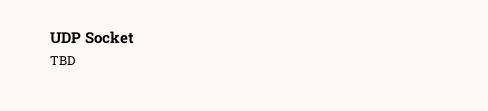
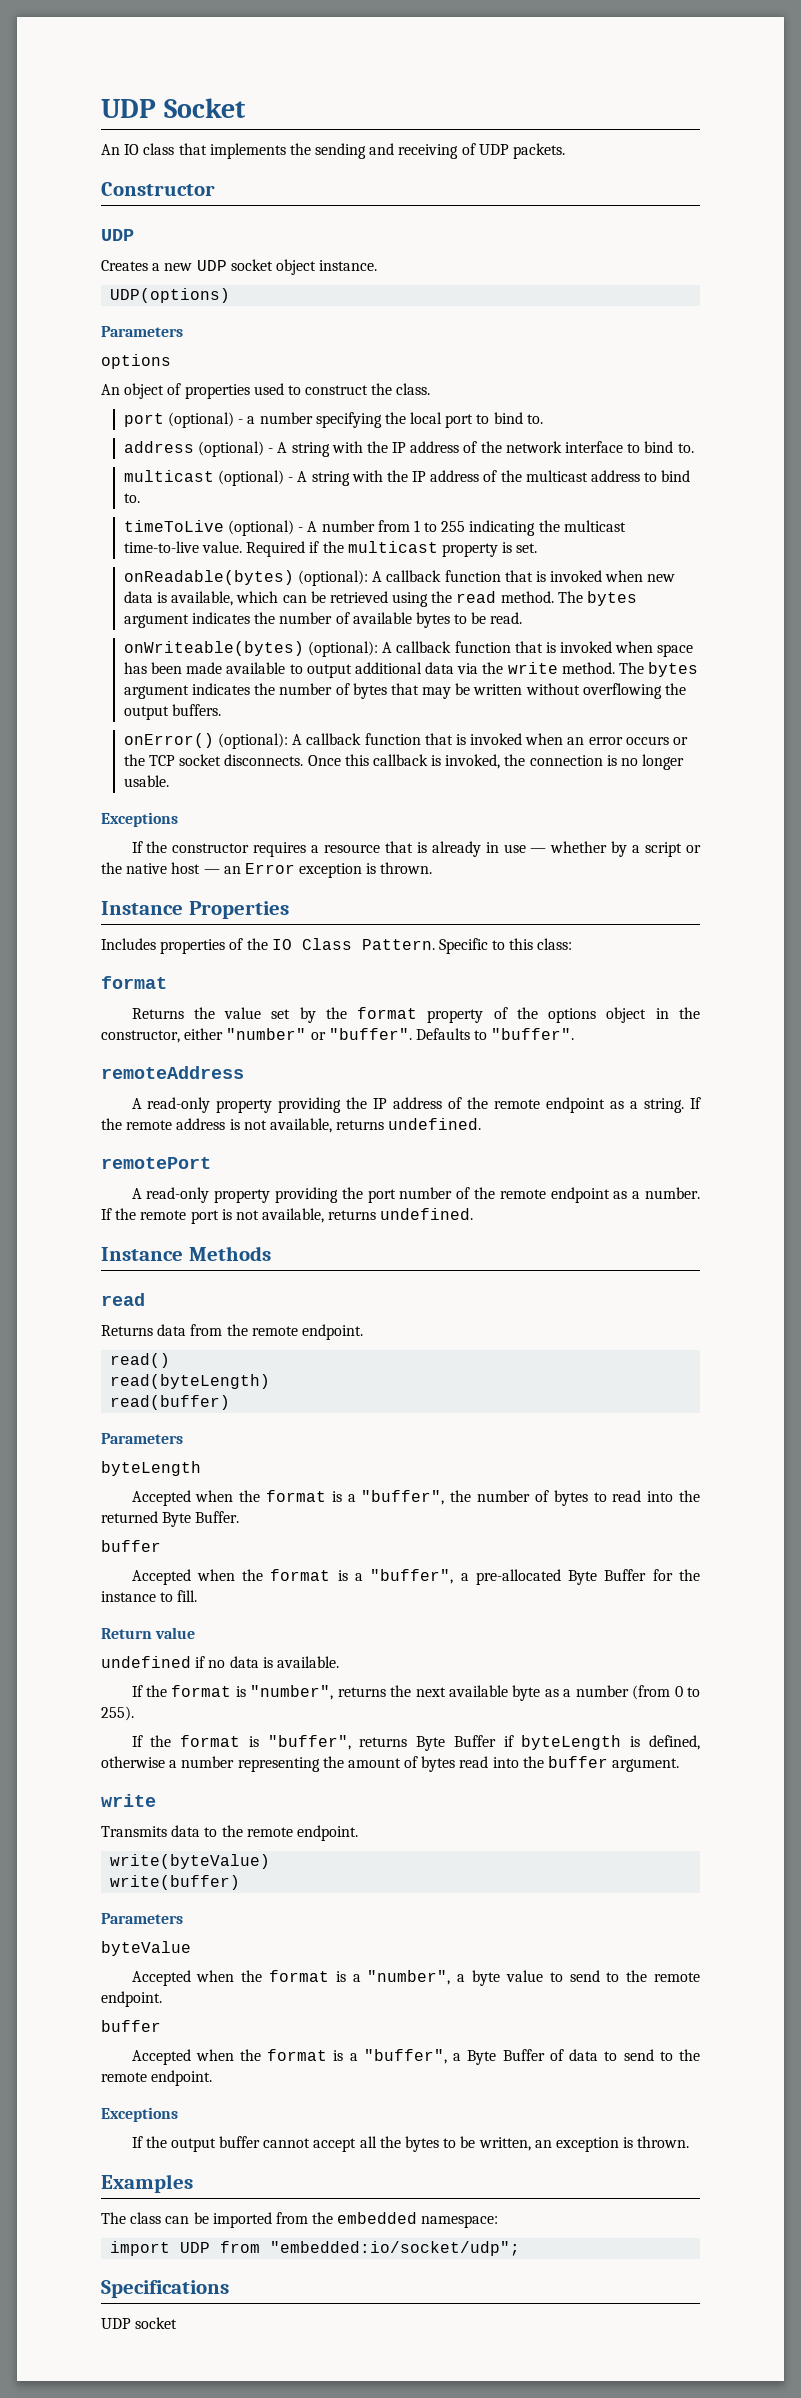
[50,56,75,65] TBD -> [101,143,566,159] [101,182,215,196] [101,229,134,241] [101,259,378,275] [110,288,231,303] [101,326,183,337] [101,354,171,369] [101,383,431,399] [123,412,543,428] [123,441,694,457] [123,470,691,486] [123,493,140,503] [123,520,626,536] [123,541,538,557] [123,570,676,586] [123,591,637,607] [123,612,523,628] [123,641,694,657] [123,662,699,678] [123,683,686,699] [123,704,221,720] [123,733,688,749] [123,754,685,770] [123,775,169,787] [101,812,178,827] [131,841,701,857] [101,862,433,878] [101,901,289,919] [101,938,573,954] [101,976,167,989] [131,1007,700,1023] [101,1028,575,1043] [101,1066,244,1079] [131,1097,701,1113] [101,1118,482,1133] [101,1157,211,1169] [131,1187,700,1203] [101,1208,474,1224] [101,1246,271,1261] [101,1293,145,1306] [101,1324,363,1340] [110,1353,171,1368] [110,1374,271,1389] [110,1395,231,1410] [101,1433,183,1444] [101,1461,201,1476] [131,1490,700,1506] [101,1511,240,1527] [101,1540,161,1552] [131,1569,701,1585] [101,1590,198,1602] [101,1627,196,1639] [101,1656,339,1668] [131,1685,701,1701] [101,1706,134,1721] [131,1735,700,1751] [101,1756,680,1772] [101,1794,156,1807] [101,1825,358,1841] [110,1854,271,1869] [110,1875,241,1890] [101,1913,183,1924] [101,1941,191,1956] [131,1970,700,1986] [101,1991,162,2007] [101,2020,161,2032] [131,2049,700,2065] [101,2070,213,2086] [101,2107,178,2122] [131,2136,690,2152] [101,2174,193,2193] [101,2212,499,2228] [110,2241,521,2256] [101,2280,229,2298] [101,2317,178,2329] An IO class that implements the sending and receiving of UDP packets. // Constructor // UDP // Creates a new UDP socket object instance. // UDP(options) // Parameters // options // An object of properties used to construct the class. // port (optional) - a number specifying the local port to bind to. // address (optional) - A string with the IP address of the network interface to bind to. // multicast (optional) - A string with the IP address of the multicast address to bind to. // timeToLive (optional) - A number from 1 to 255 indicating the multicast time-to-live value. Required if the multicast property is set. // onReadable(bytes) (optional): A callback function that is invoked when new data is available, which can be retrieved using the read method. The bytes argument indicates the number of available bytes to be read. // onWriteable(bytes) (optional): A callback function that is invoked when space has been made available to output additional data via the write method. The bytes argument indicates the number of bytes that may be written without overflowing the output buffers. // onError() (optional): A callback function that is invoked when an error occurs or the TCP socket disconnects. Once this callback is invoked, the connection is no longer usable. // Exceptions // If the constructor requires a resource that is already in use — whether by a script or the native host — an Error exception is thrown. // Instance Properties // Includes properties of the IO Class Pattern. Specific to this class: // format // Returns the value set by the format property of the options object in the constructor, either "number" or "buffer". Defaults to "buffer". // remoteAddress // A read-only property providing the IP address of the remote endpoint as a string. If the remote address is not available, returns undefined. // remotePort // A read-only property providing the port number of the remote endpoint as a number. If the remote port is not available, returns undefined. // Instance Methods // read // Returns data from the remote endpoint. // read() // read(byteLength) // read(buffer) // Parameters // byteLength // Accepted when the format is a "buffer", the number of bytes to read into the returned Byte Buffer. // buffer // Accepted when the format is a "buffer", a pre-allocated Byte Buffer for the instance to fill. // Return value // undefined if no data is available. // If the format is "number", returns the next available byte as a number (from 0 to 255). // If the format is "buffer", returns Byte Buffer if byteLength is defined, otherwise a number representing the amount of bytes read into the buffer argument. // write // Transmits data to the remote endpoint. // write(byteValue) // write(buffer) // Parameters // byteValue // Accepted when the format is a "number", a byte value to send to the remote endpoint. // buffer // Accepted when the format is a "buffer", a Byte Buffer of data to send to the remote endpoint. // Exceptions // If the output buffer cannot accept all the bytes to be written, an exception is thrown. // Examples // The class can be imported from the embedded namespace: // import UDP from "embedded:io/socket/udp"; // Specifications // UDP socket

